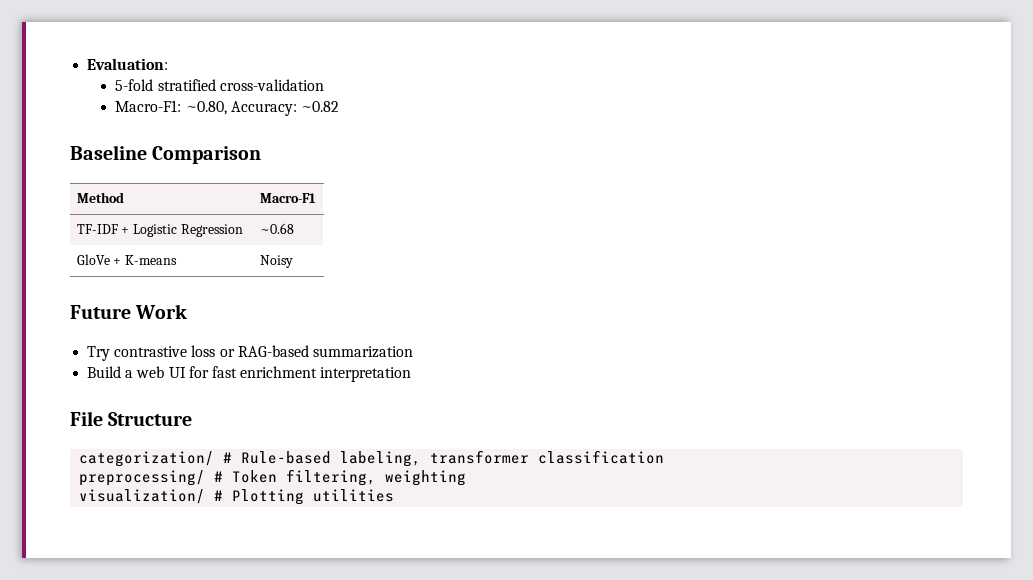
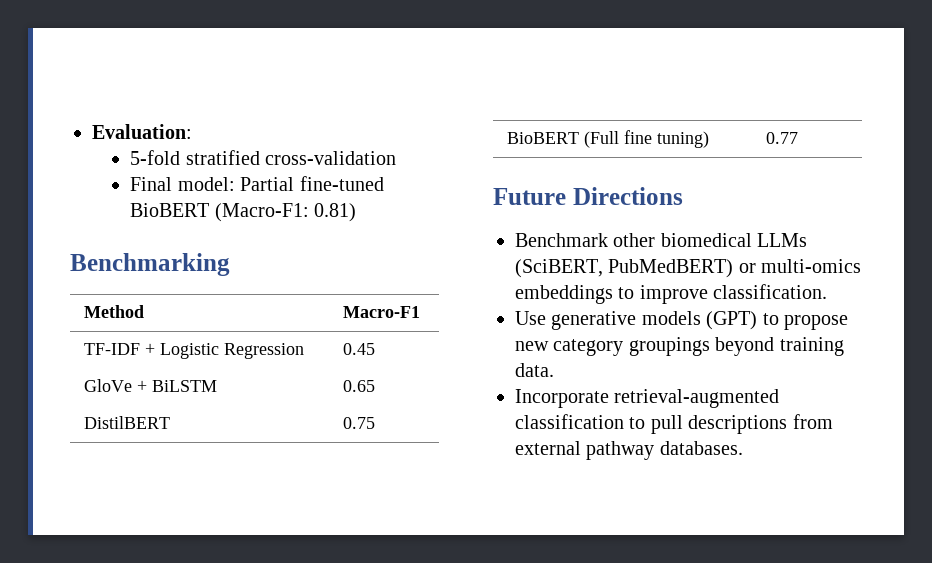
[115,100,339,116] [70,145,262,164] Macro-F1: ~0.80, Accuracy: ~0.82 // Baseline Comparison -> [130,176,384,191] [130,203,357,222] [70,253,230,276] Final model: Partial fine-tuned BioBERT (Macro-F1: 0.81) // Benchmarking
[259,223,294,234] ~0.68 -> [343,343,376,355] 0.45
[125,255,178,265] [259,255,293,268] [70,304,188,319] [87,345,413,361] [87,366,412,382] [70,411,193,426] [79,450,665,467] [79,469,467,486] [79,489,395,505] K-means | Noisy // Future Work // Try contrastive loss or RAG-based summarization // Build a web UI for fast enrichment interpretation // File Structure // categorization/ # Rule-based labeling, transformer classification // preprocessing/ # Token filtering, weighting // visualization/ # Plotting utilities -> [152,380,218,392] [343,380,376,392] [84,416,171,429] [343,417,376,429] [507,130,710,148] [766,132,799,144] [493,187,683,205] [515,233,808,247] [515,259,862,278] [515,284,828,304] [515,311,848,330] [515,337,844,356] [515,363,554,377] [515,389,780,408] [515,414,833,434] [515,441,743,460] BiLSTM | 0.65 // DistilBERT | 0.75 // BioBERT (Full fine tuning) | 0.77 // Future Directions // Benchmark other biomedical LLMs (SciBERT, PubMedBERT) or multi-omics embeddings to improve classification. // Use generative models (GPT) to propose new category groupings beyond training data. // Incorporate retrieval-augmented classification to pull descriptions from external pathway databases.

